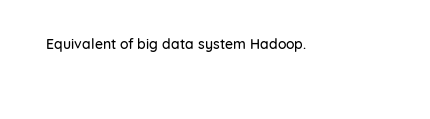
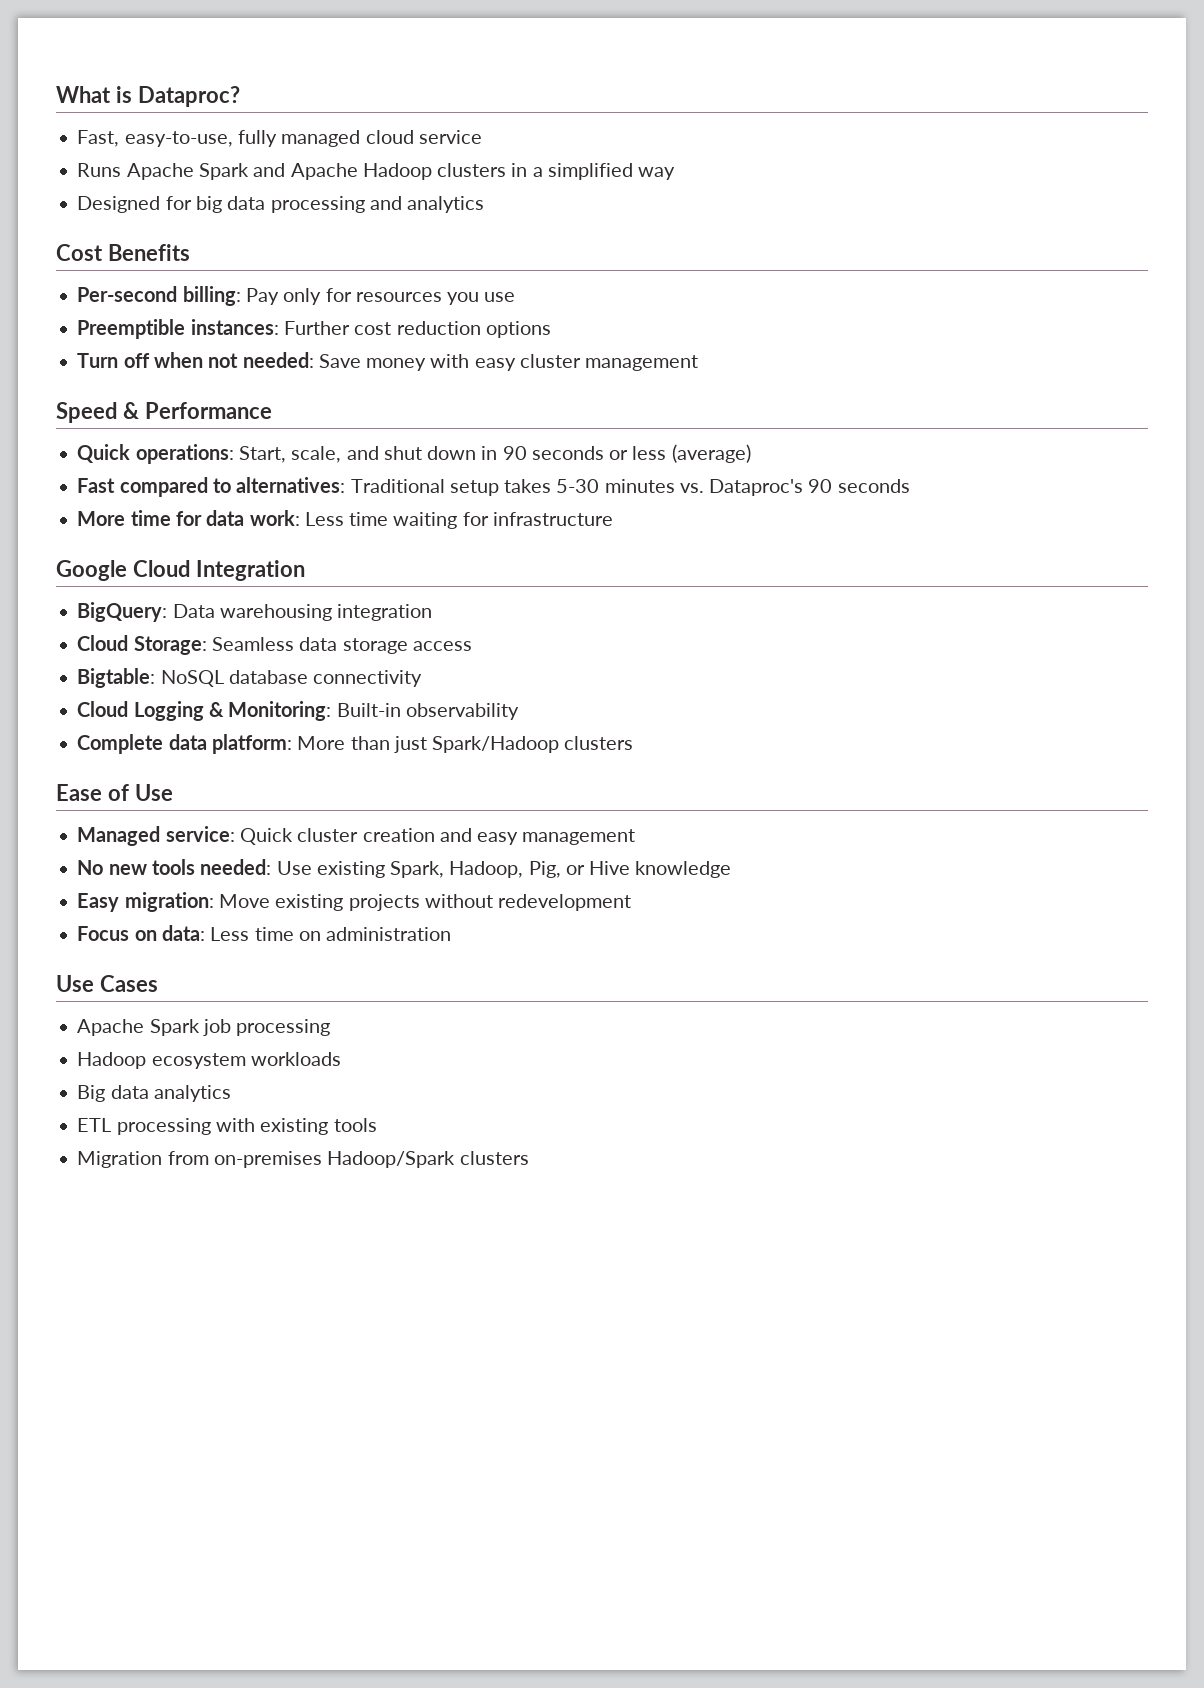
[46,38,306,52] Equivalent of big data system Hadoop. -> [56,86,240,107] [77,130,482,147] [77,163,676,180] [77,196,485,213] [56,244,190,261] [77,286,516,306] [77,319,551,339] [77,352,699,371] [56,402,272,423] [77,444,751,464] [77,477,910,497] [77,510,613,529] [56,560,305,581] [77,602,433,622] [77,635,472,655] [77,668,423,688] [77,701,519,721] [77,734,634,754] [56,784,173,801] [77,826,636,846] [77,859,732,878] [77,892,632,912] [77,925,452,941] [56,975,158,992] [77,1019,331,1036] [77,1052,341,1069] [77,1085,231,1102] [77,1118,377,1135] [77,1151,529,1168] What is Dataproc? // Fast, easy-to-use, fully managed cloud service // Runs Apache Spark and Apache Hadoop clusters in a simplified way // Designed for big data processing and analytics // Cost Benefits // Per-second billing: Pay only for resources you use // Preemptible instances: Further cost reduction options // Turn off when not needed: Save money with easy cluster management // Speed & Performance // Quick operations: Start, scale, and shut down in 90 seconds or less (average) // Fast compared to alternatives: Traditional setup takes 5-30 minutes vs. Dataproc's 90 seconds // More time for data work: Less time waiting for infrastructure // Google Cloud Integration // BigQuery: Data warehousing integration // Cloud Storage: Seamless data storage access // Bigtable: NoSQL database connectivity // Cloud Logging & Monitoring: Built-in observability // Complete data platform: More than just Spark/Hadoop clusters // Ease of Use // Managed service: Quick cluster creation and easy management // No new tools needed: Use existing Spark, Hadoop, Pig, or Hive knowledge // Easy migration: Move existing projects without redevelopment // Focus on data: Less time on administration // Use Cases // Apache Spark job processing // Hadoop ecosystem workloads // Big data analytics // ETL processing with existing tools // Migration from on-premises Hadoop/Spark clusters

